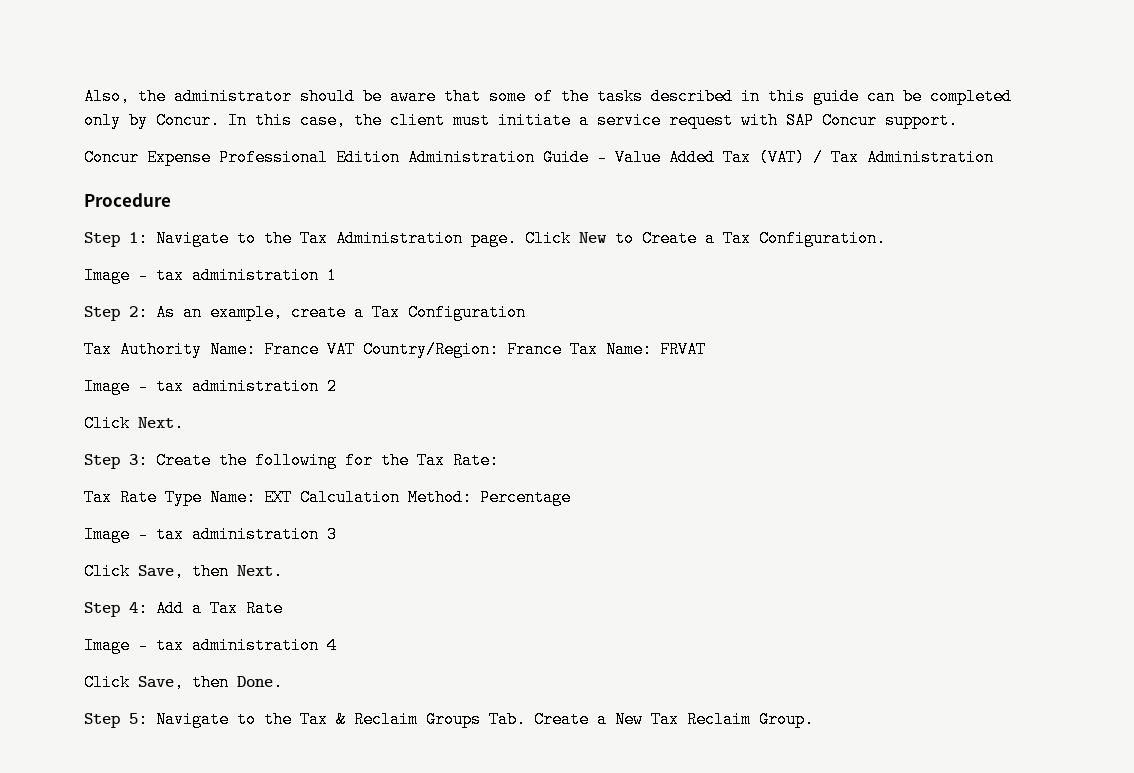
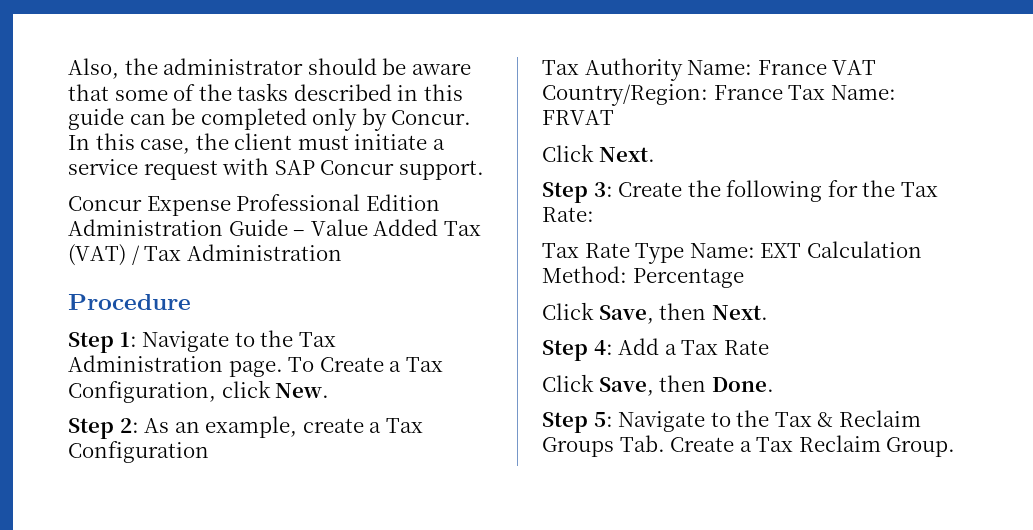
[525,230,886,247] [84,267,337,284] Click New to Create a Tax Configuration. // Image - tax administration 1 -> [288,357,443,372] [68,380,330,403] To Create a Tax Configuration, click New.
[84,378,337,395] // Image - tax administration 2 -> (614, 117) none
[84,526,337,543] // Image - tax administration 3 -> (744, 278) none
[84,637,337,654] // Image - tax administration 4 -> (769, 347) none
[615,711,643,728] New -> (752, 446) none

